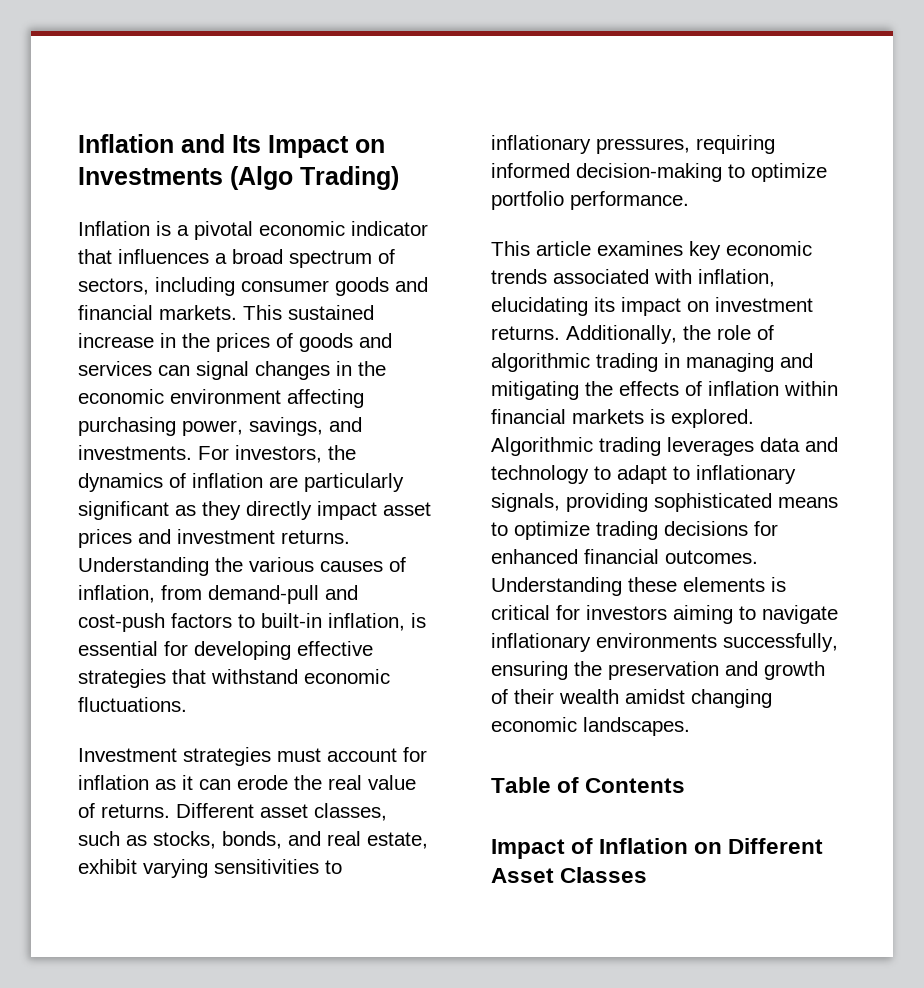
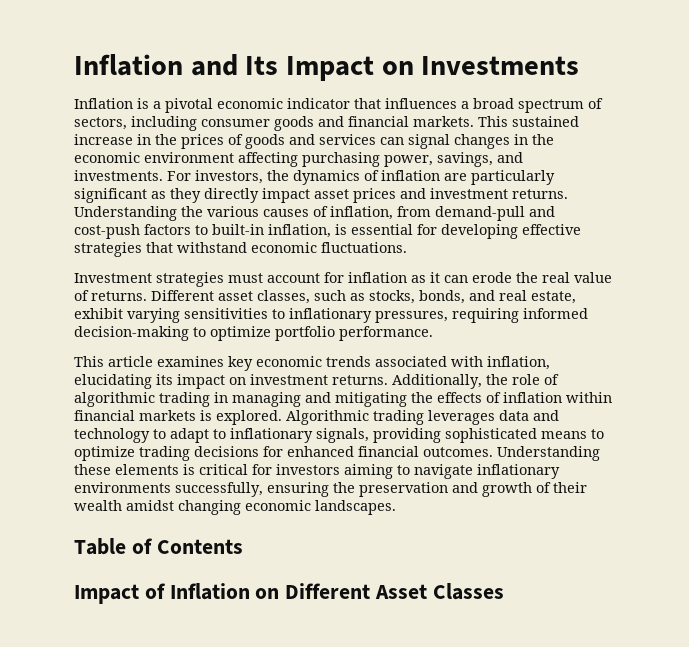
[230,166,399,190] (Algo Trading) -> (580, 65) none

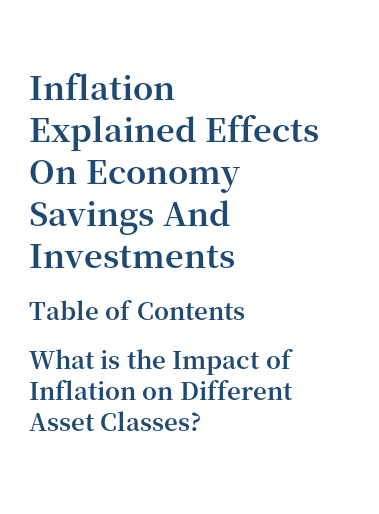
[74,54,580,81] [74,98,603,113] [74,116,579,131] [74,134,554,149] [74,152,523,167] [74,170,555,185] [74,188,568,203] [74,206,555,221] [74,224,581,239] [74,242,407,257] [74,272,612,287] [74,290,576,304] [74,308,588,323] [74,326,433,341] [74,356,550,371] [74,374,559,389] [74,392,612,407] [74,410,559,425] [74,428,604,443] [74,446,600,461] [74,464,560,479] [74,482,587,497] [74,500,396,515] Inflation and Its Impact on Investments // Inflation is a pivotal economic indicator that influences a broad spectrum of sectors, including consumer goods and financial markets. This sustained increase in the prices of goods and services can signal changes in the economic environment affecting purchasing power, savings, and investments. For investors, the dynamics of inflation are particularly significant as they directly impact asset prices and investment returns. Understanding the various causes of inflation, from demand-pull and cost-push factors to built-in inflation, is essential for developing effective strategies that withstand economic fluctuations. // Investment strategies must account for inflation as it can erode the real value of returns. Different asset classes, such as stocks, bonds, and real estate, exhibit varying sensitivities to inflationary pressures, requiring informed decision-making to optimize portfolio performance. // This article examines key economic trends associated with inflation, elucidating its impact on investment returns. Additionally, the role of algorithmic trading in managing and mitigating the effects of inflation within financial markets is explored. Algorithmic trading leverages data and technology to adapt to inflationary signals, providing sophisticated means to optimize trading decisions for enhanced financial outcomes. Understanding these elements is critical for investors aiming to navigate inflationary environments successfully, ensuring the preservation and growth of their wealth amidst changing economic landscapes. -> [29,73,175,100] [29,115,319,151] [29,160,240,193] [29,200,230,235] [29,244,235,268] Inflation Explained Effects On Economy Savings And Investments
(243, 546) none -> [29,349,166,369] What is the
[432,583,504,600] Classes -> [100,411,202,431] Classes?

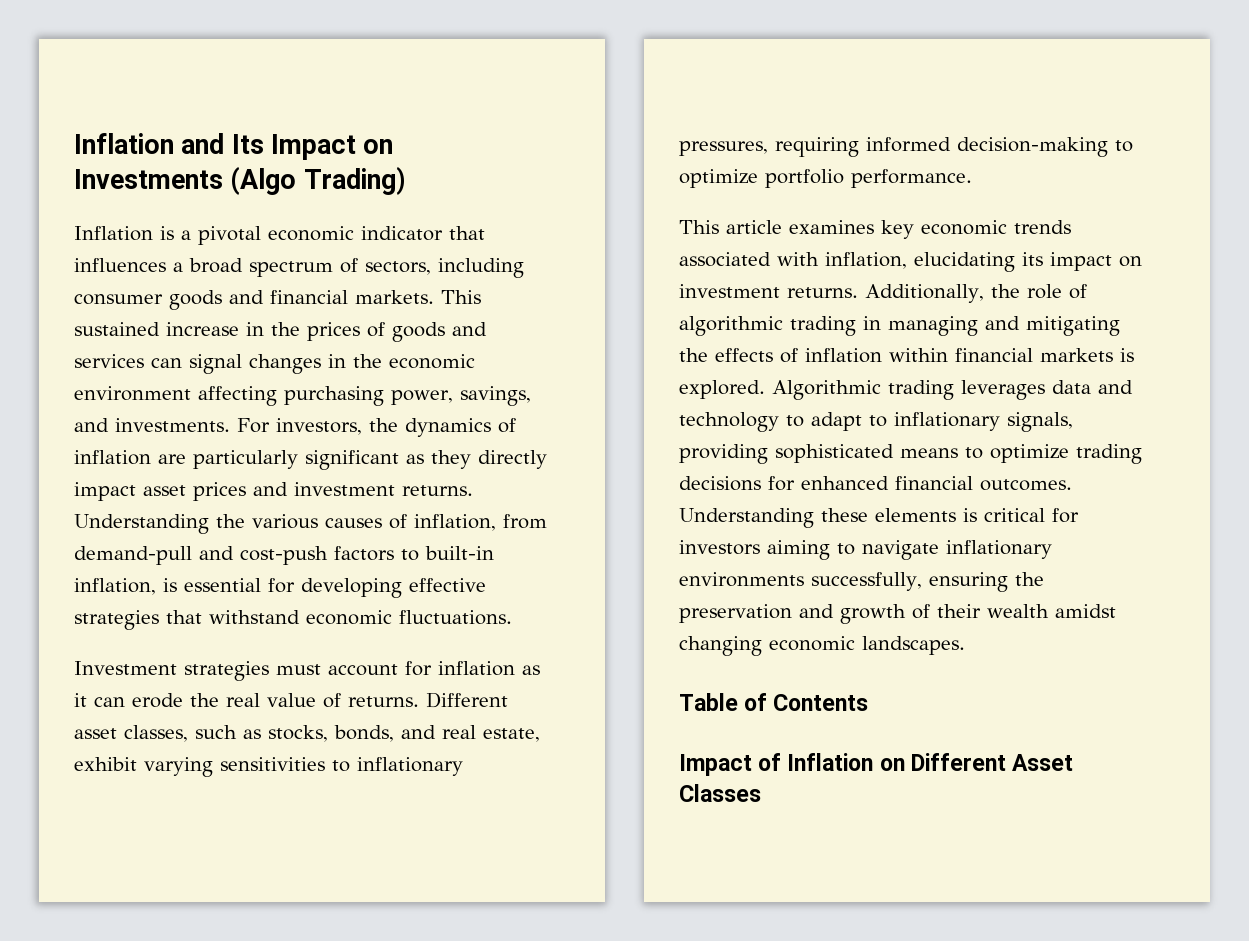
[29,73,175,100] [29,115,319,151] [29,160,240,193] [29,200,230,235] [29,244,235,268] Inflation Explained Effects On Economy Savings And Investments -> [74,133,394,160] [74,166,406,195] [74,226,485,245] [74,258,524,278] [74,290,481,310] [74,322,487,342] [74,354,475,374] [74,386,531,406] [74,418,516,437] [74,450,547,470] [74,482,473,501] [74,514,547,534] [74,546,494,565] [74,578,486,598] [74,610,512,630] [74,661,540,681] [74,692,508,708] [74,725,540,742] [74,757,463,777] [679,137,1133,157] [679,169,972,188] [679,220,1071,239] [679,252,1142,272] [679,284,1087,303] [679,316,1120,336] [679,348,1134,363] [679,380,1133,400] [679,412,1073,432] [679,444,1142,464] [679,476,1072,491] [679,508,1079,528] [679,540,1052,560] [679,572,1044,592] [679,604,1116,624] [679,636,965,656] Inflation and Its Impact on Investments (Algo Trading) // Inflation is a pivotal economic indicator that influences a broad spectrum of sectors, including consumer goods and financial markets. This sustained increase in the prices of goods and services can signal changes in the economic environment affecting purchasing power, savings, and investments. For investors, the dynamics of inflation are particularly significant as they directly impact asset prices and investment returns. Understanding the various causes of inflation, from demand-pull and cost-push factors to built-in inflation, is essential for developing effective strategies that withstand economic fluctuations. // Investment strategies must account for inflation as it can erode the real value of returns. Different asset classes, such as stocks, bonds, and real estate, exhibit varying sensitivities to inflationary pressures, requiring informed decision-making to optimize portfolio performance. // This article examines key economic trends associated with inflation, elucidating its impact on investment returns. Additionally, the role of algorithmic trading in managing and mitigating the effects of inflation within financial markets is explored. Algorithmic trading leverages data and technology to adapt to inflationary signals, providing sophisticated means to optimize trading decisions for enhanced financial outcomes. Understanding these elements is critical for investors aiming to navigate inflationary environments successfully, ensuring the preservation and growth of their wealth amidst changing economic landscapes.
[29,349,166,369] What is the -> (869, 702) none
[100,411,202,431] Classes? -> [679,784,761,802] Classes

